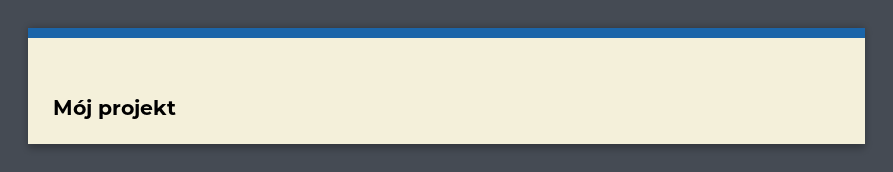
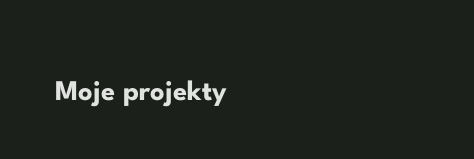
[53,99,176,119] Mój projekt -> [55,80,227,107] Moje projekty

